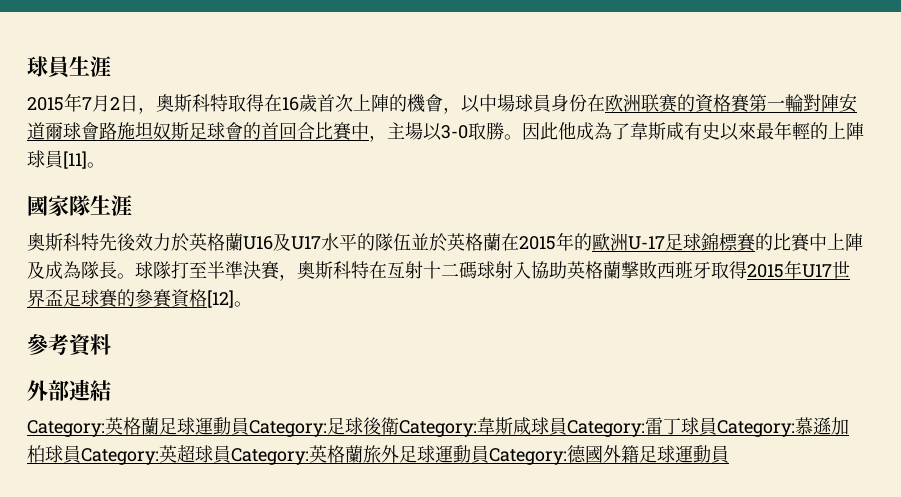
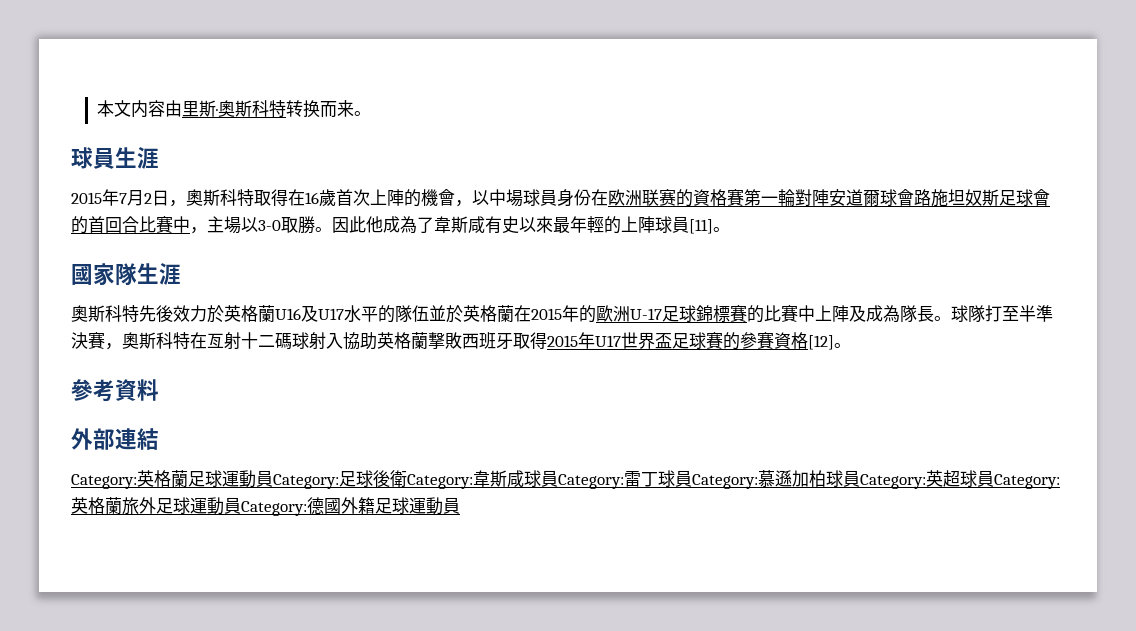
(27, 66) none -> [97,100,372,118] 本文内容由里斯·奧斯科特转换而来。 //

